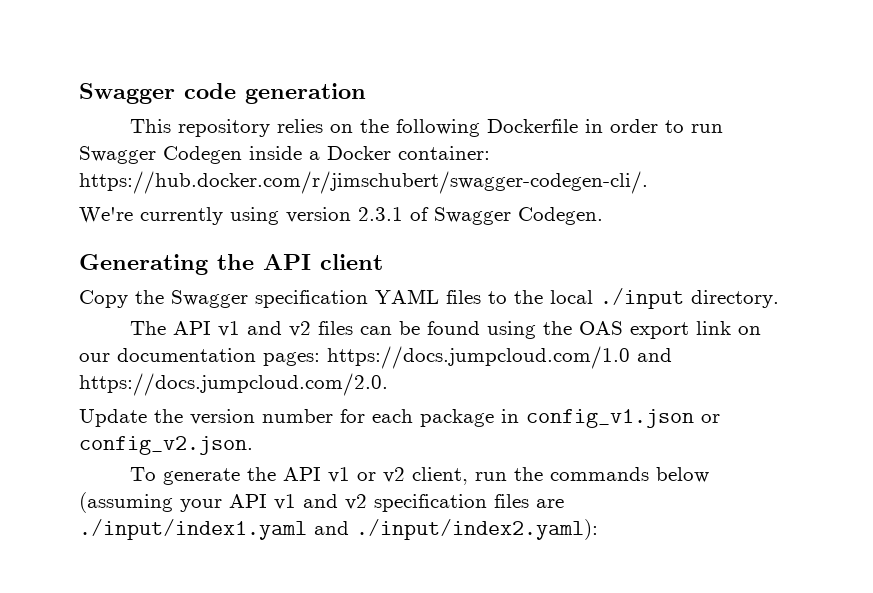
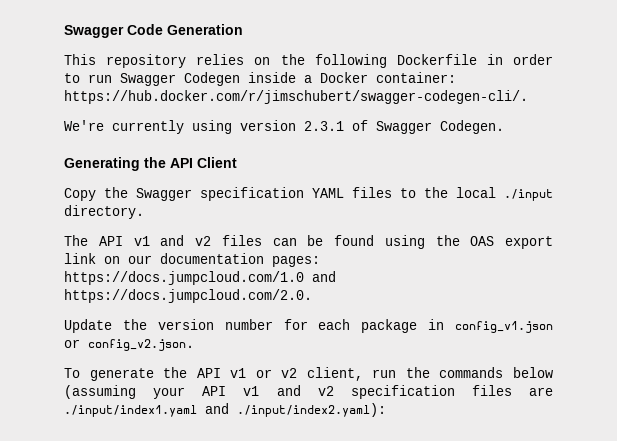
[79,83,366,104] Swagger code generation -> [64,24,243,38] Swagger Code Generation
[320,254,383,270] client -> [197,157,237,168] Client

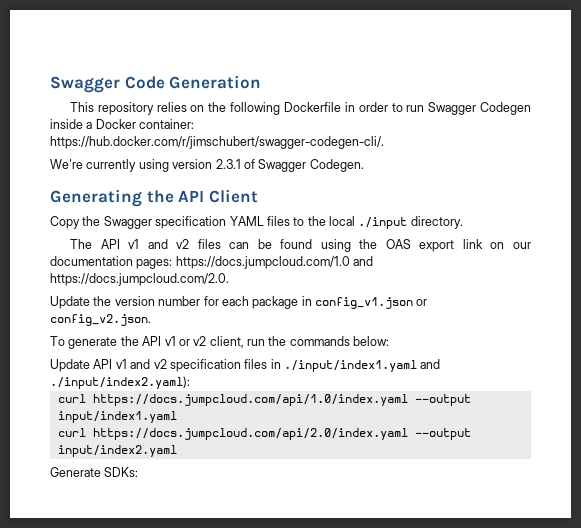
[513,367,553,378] [64,385,186,399] below (assuming your -> [353,336,390,346] [50,359,90,372] below: // Update
[529,387,553,396] are -> [270,359,281,369] in
(386, 410) none -> [57,394,471,406] [57,411,177,423] [57,428,471,440] [57,445,177,457] [50,467,139,477] // curl https://docs.jumpcloud.com/api/1.0/index.yaml --output input/index1.yaml // curl https://docs.jumpcloud.com/api/2.0/index.yaml --output input/index2.yaml // Generate SDKs:

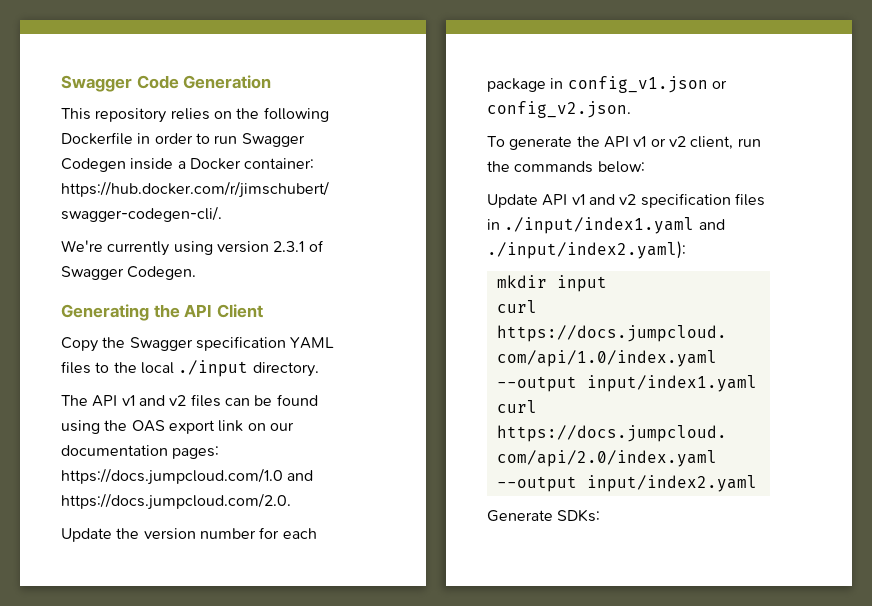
(190, 382) none -> [496,275,607,292] // mkdir input

